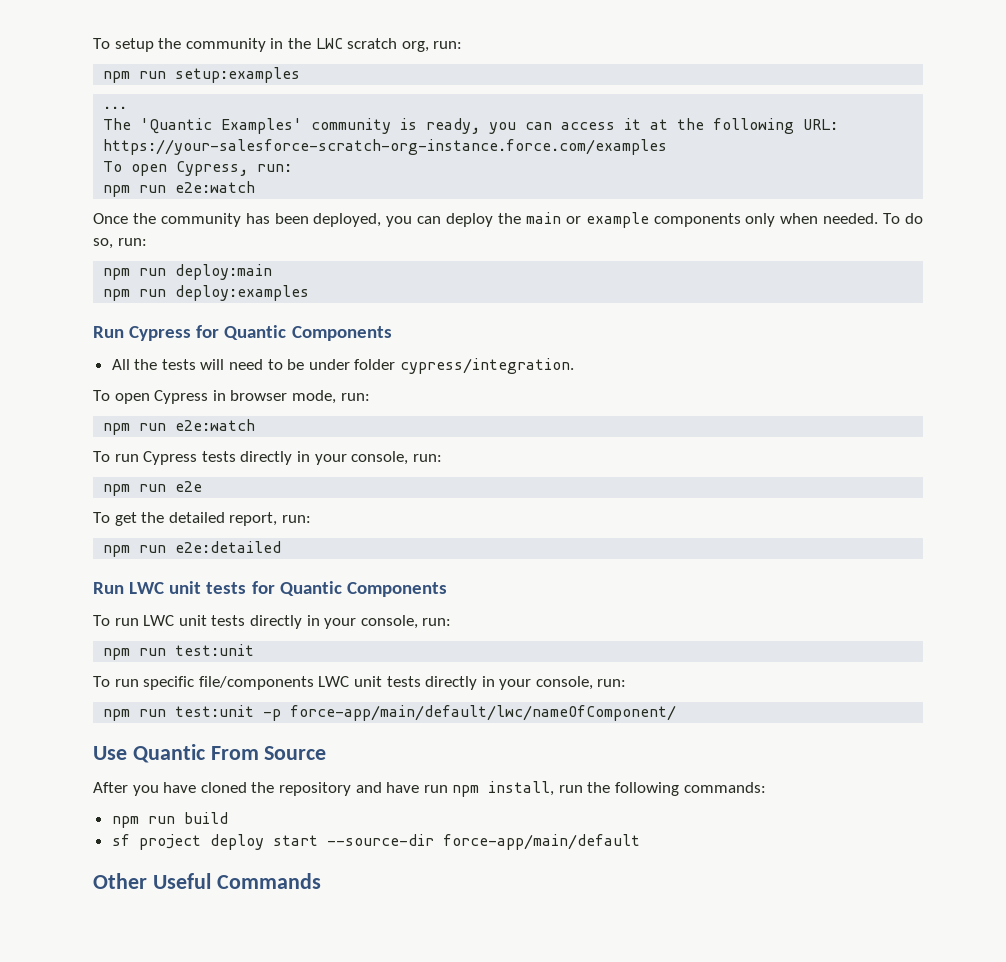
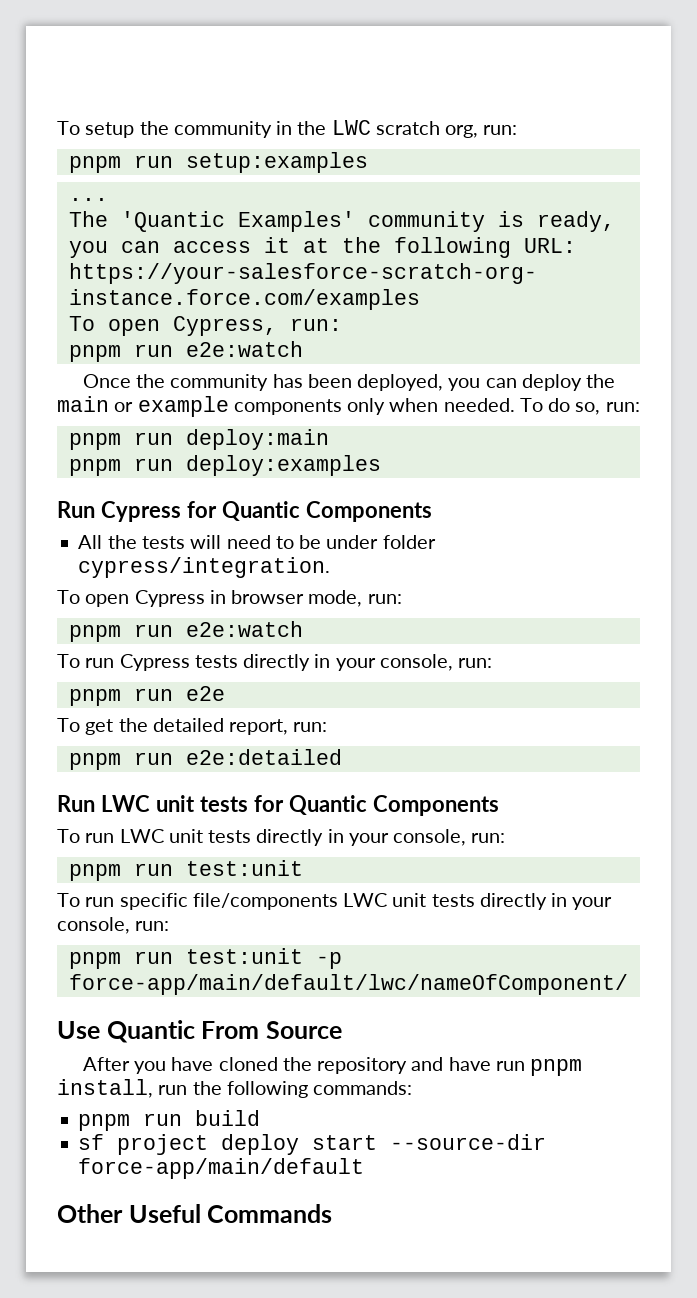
[103,71,131,83] npm -> [68,156,121,173] pnpm
[103,185,131,197] npm -> [68,345,121,362] pnpm
[103,268,131,280] npm -> [68,433,121,450] pnpm
[103,289,131,301] npm -> [68,459,121,476] pnpm
[103,423,131,435] npm -> [68,625,121,642] pnpm
[103,484,131,496] npm -> [68,689,121,706] pnpm
[103,545,131,557] npm -> [68,753,121,770] pnpm
[103,648,131,660] npm -> [68,864,121,881] pnpm
[103,709,131,721] npm -> [68,952,121,969] pnpm
[452,785,480,797] npm -> [530,1059,583,1076] pnpm
[111,816,139,828] npm -> [78,1114,131,1131] pnpm

